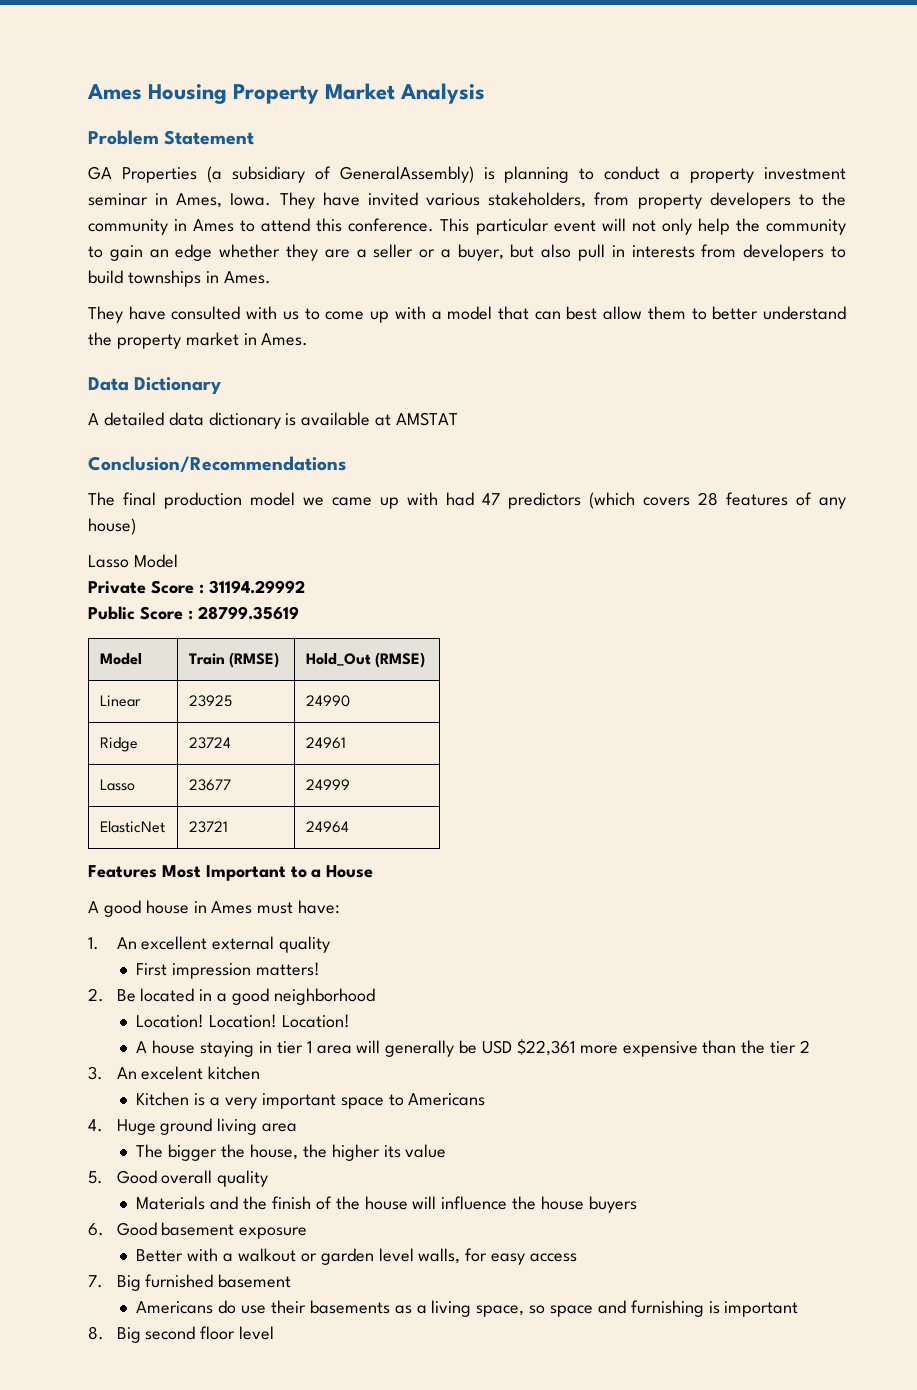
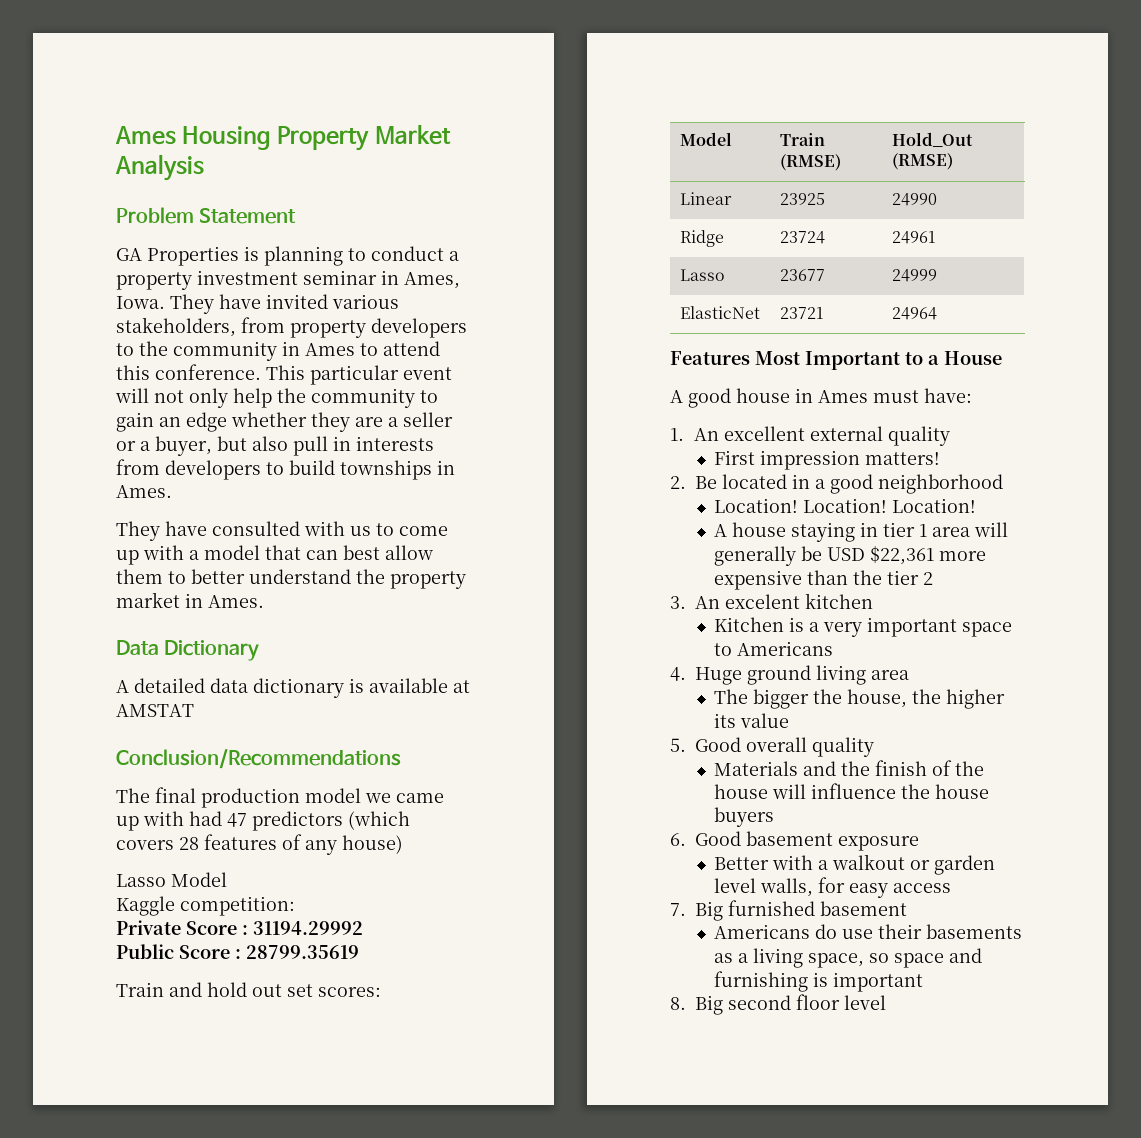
[206,166,474,183] (a subsidiary of GeneralAssembly) -> (239, 256) none
(178, 561) none -> [116,896,295,916] // Kaggle competition:
(299, 613) none -> [116,982,381,997] // Train and hold out set scores:

